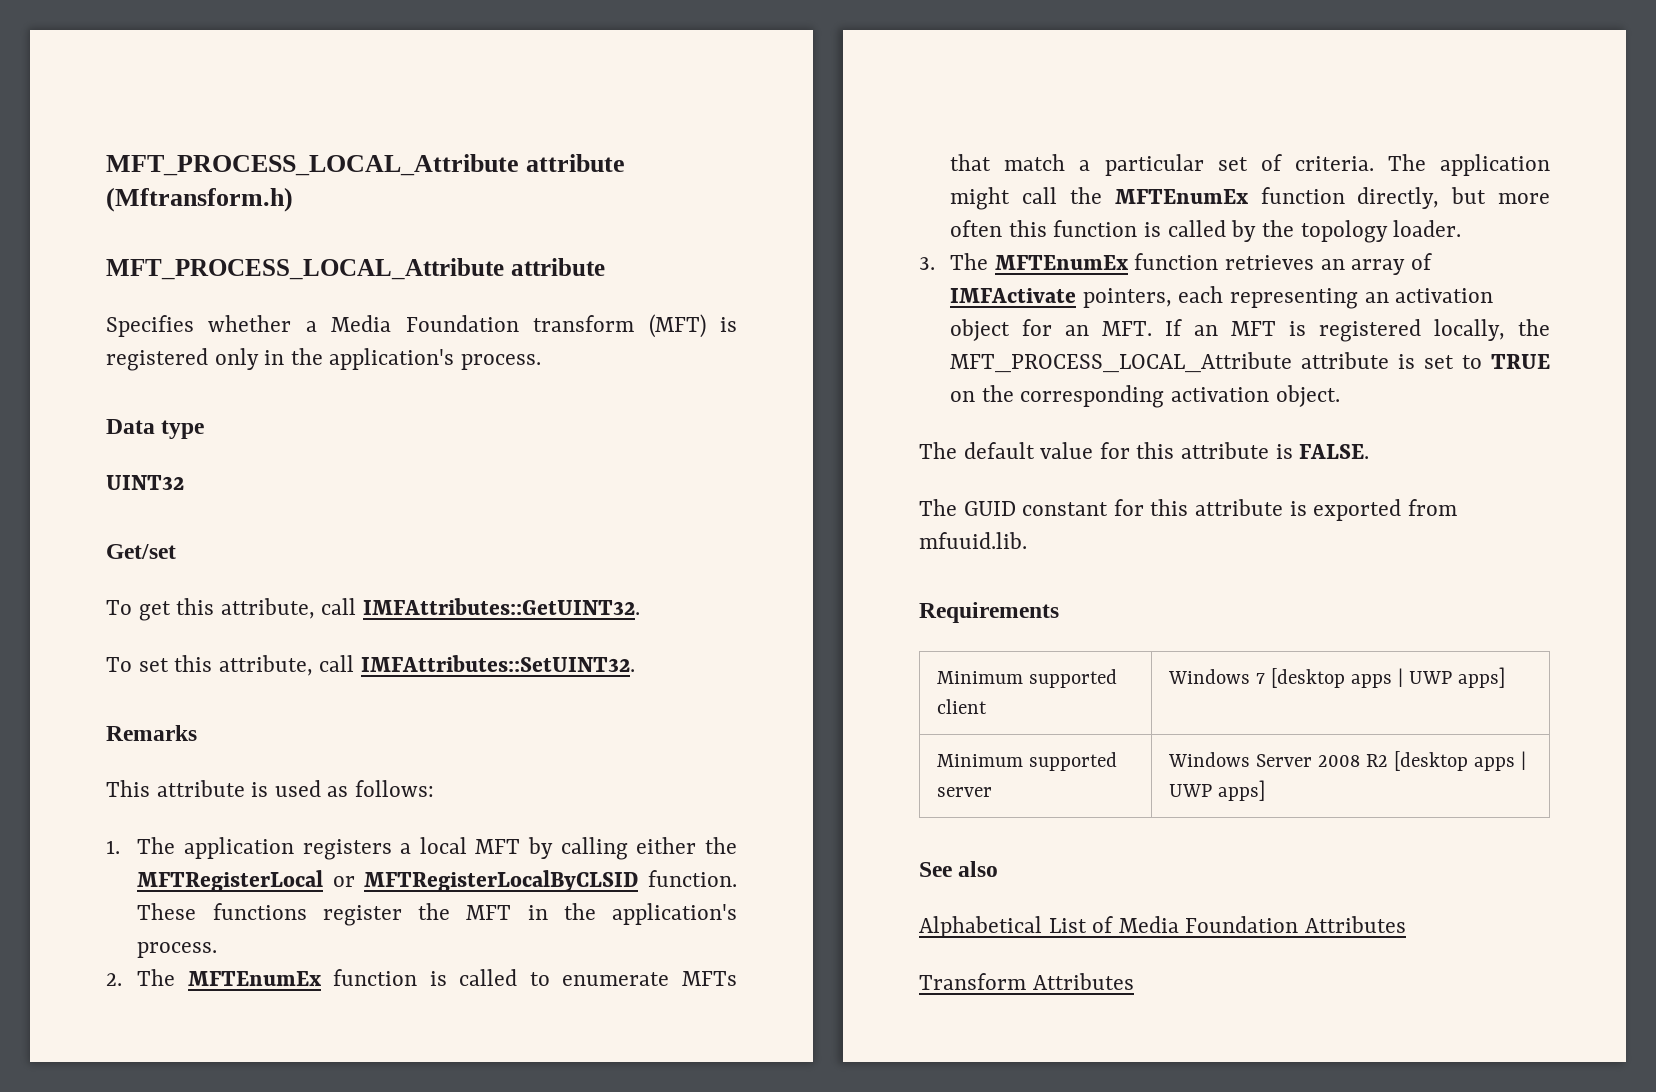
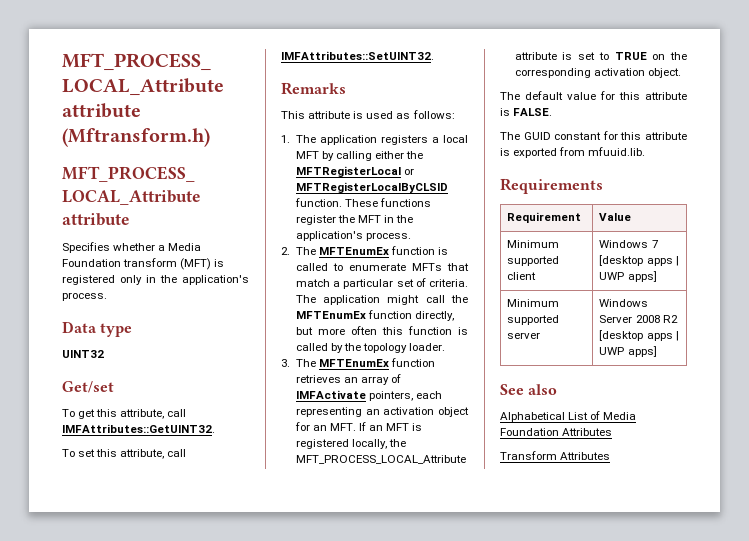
(1059, 612) none -> [507,212,582,223] [599,213,632,221] // Requirement | Value

